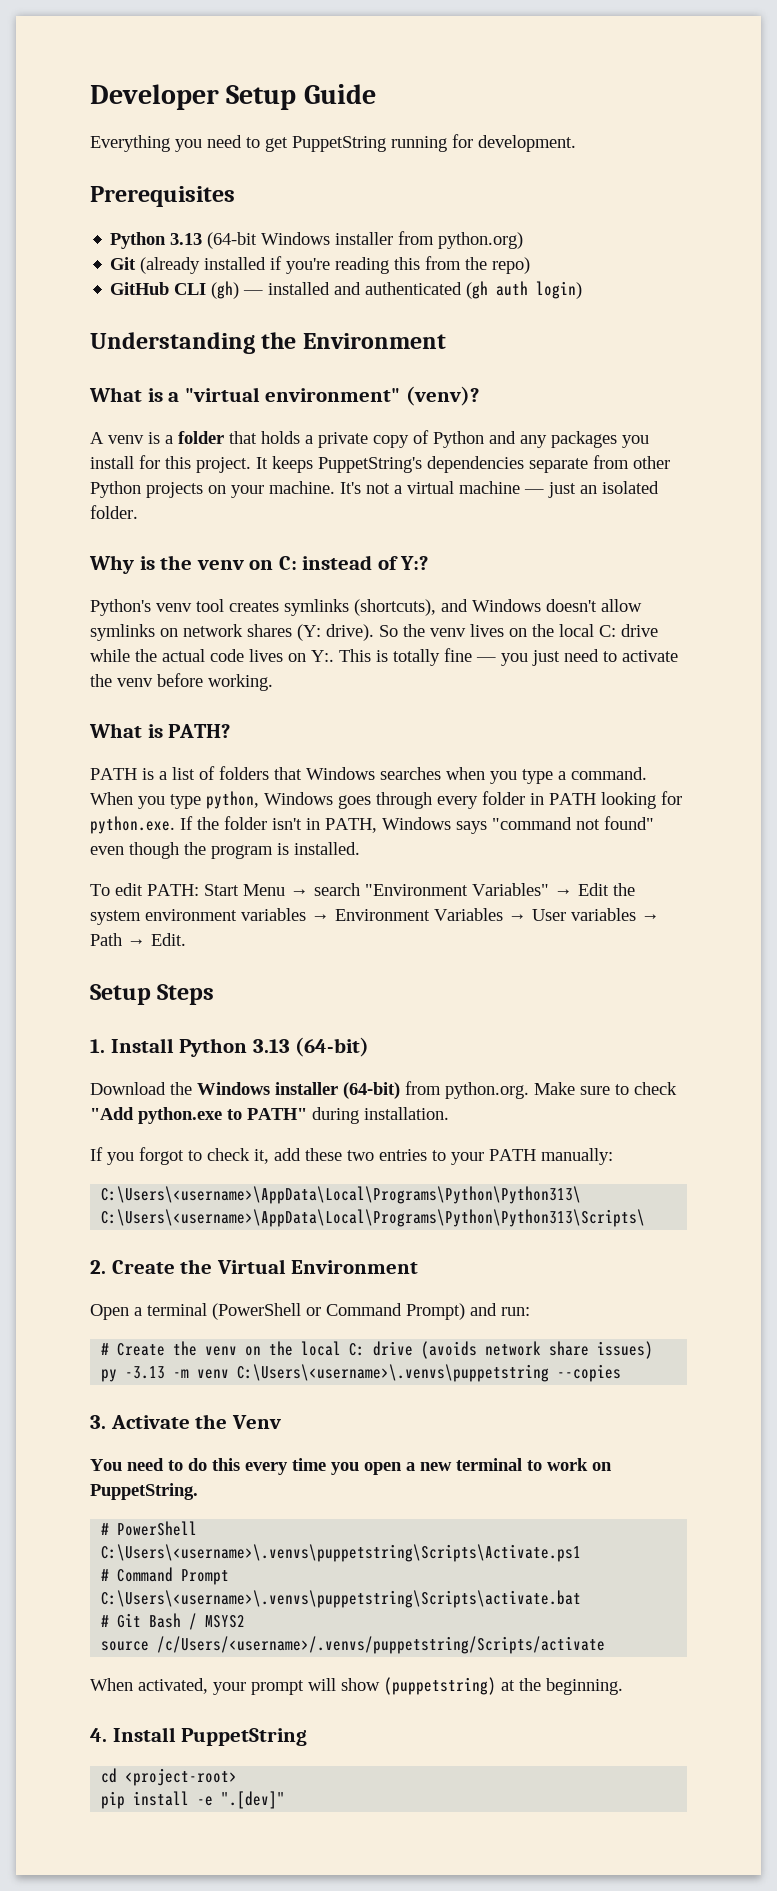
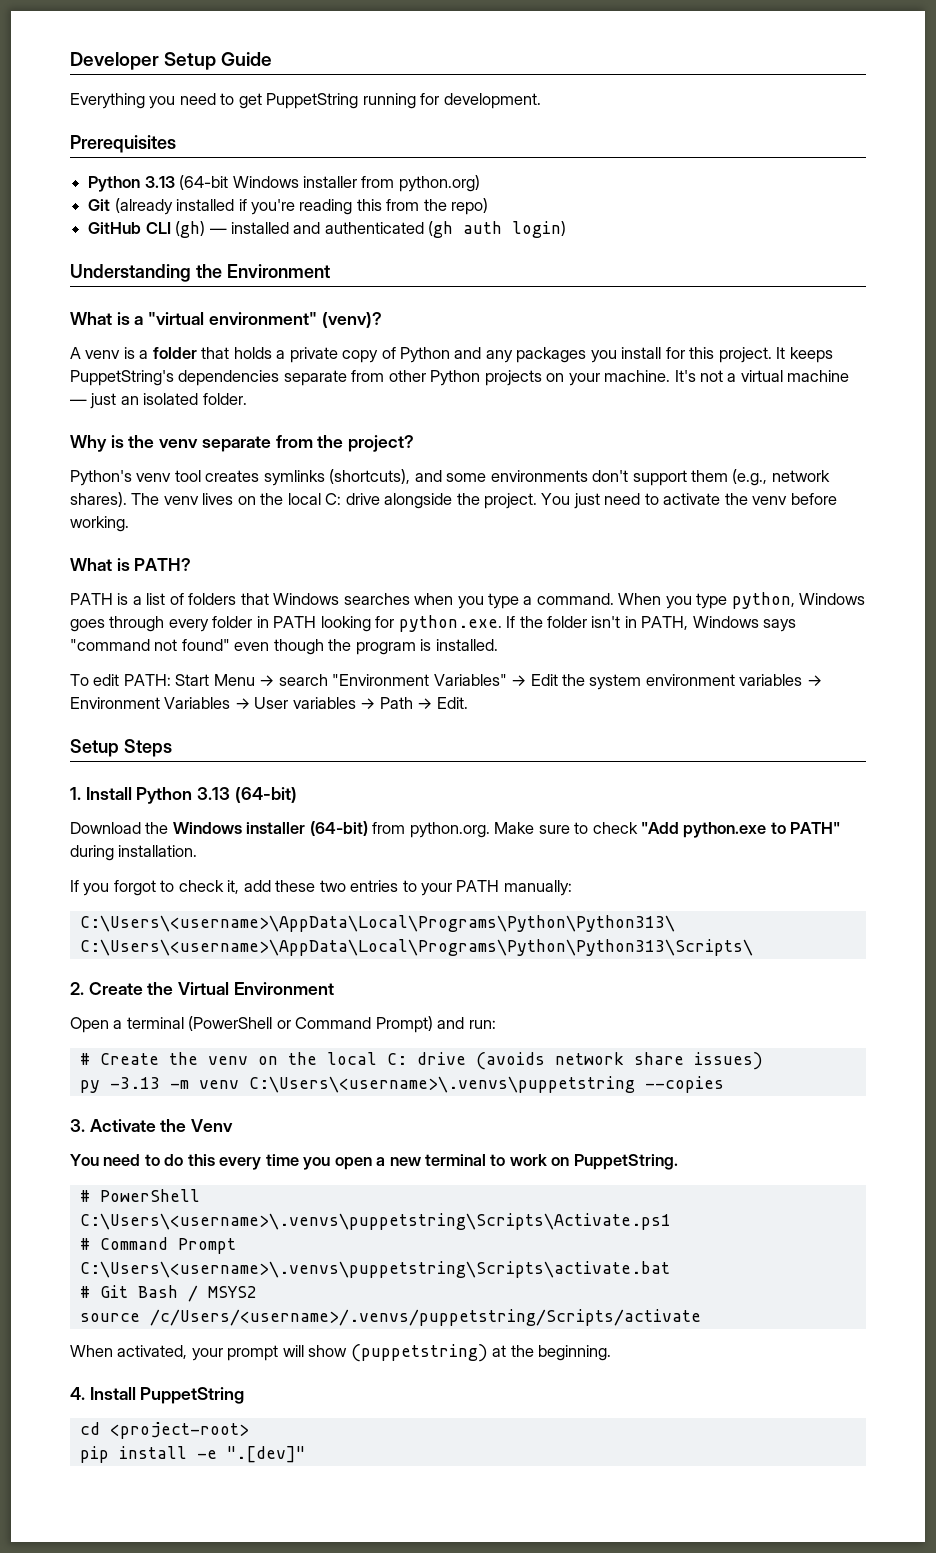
[249,555,429,570] on C: instead of Y:? -> [201,435,415,452] separate from the project?
[472,599,642,612] [90,624,425,641] Windows doesn't allow symlinks on network shares (Y: drive). So the -> [446,469,830,486] [70,492,160,507] some environments don't support them (e.g., network shares). The
[90,648,528,666] while the actual code lives on Y:. This is totally fine — you -> [384,493,571,509] alongside the project. You

